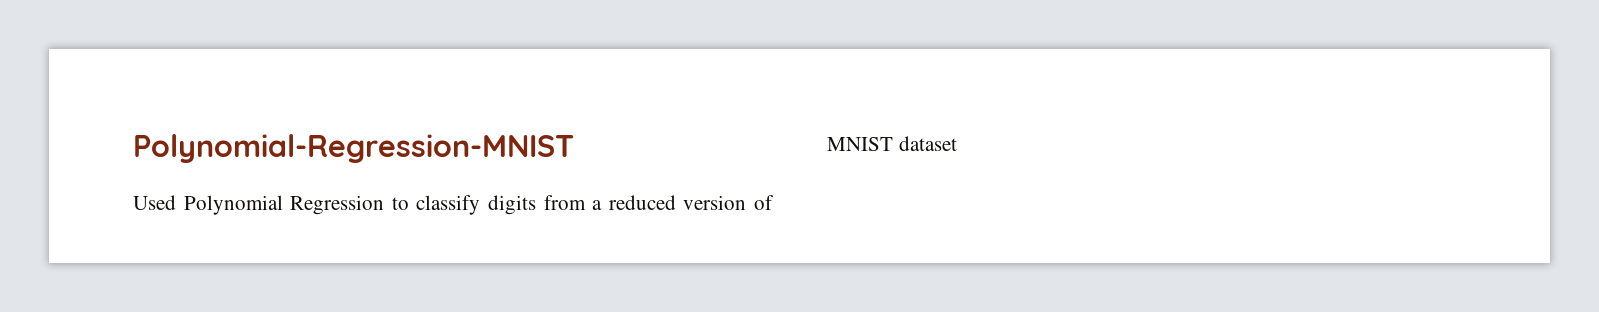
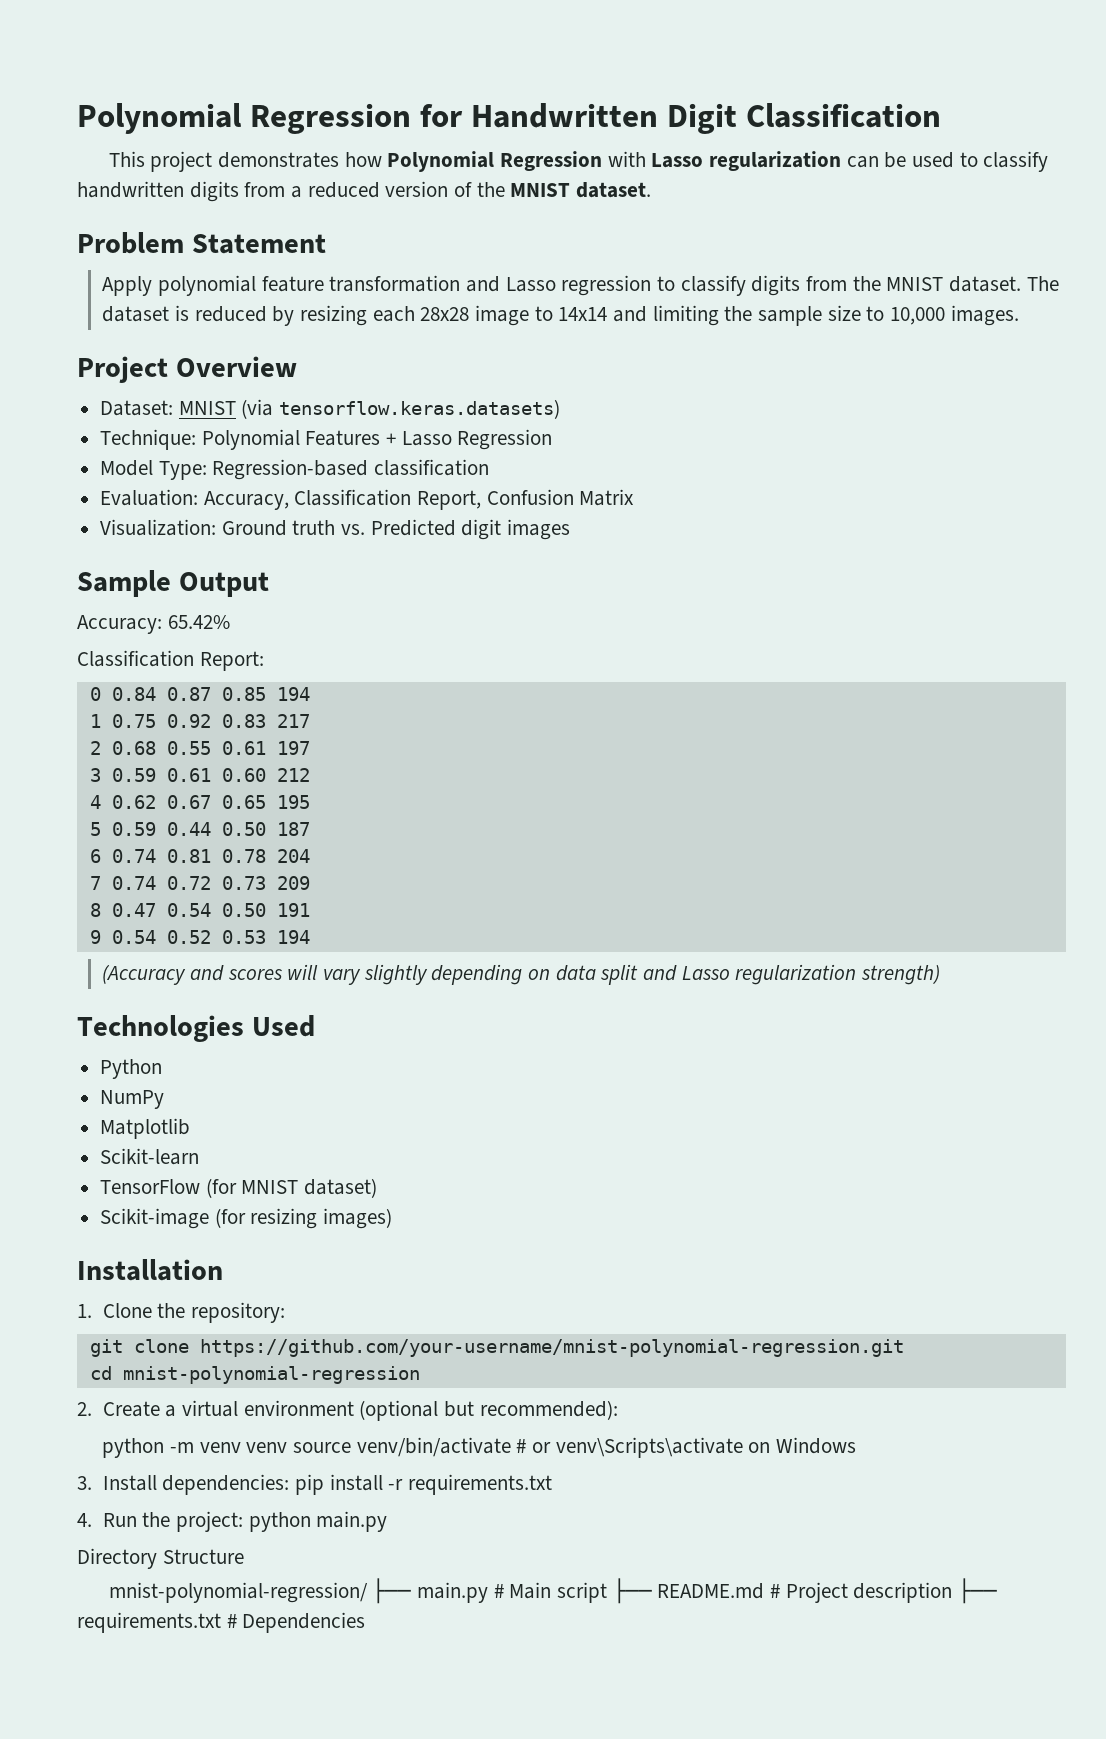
[133,134,574,163] [133,195,481,215] Polynomial-Regression-MNIST // Used Polynomial Regression to classify -> [77,103,941,134] [108,151,1049,172] [77,181,184,198] Polynomial Regression for Handwritten Digit Classification // This project demonstrates how Polynomial Regression with Lasso regularization can be used to classify handwritten
[827,136,957,151] MNIST dataset -> [476,182,652,198] [77,232,326,254] [102,275,1059,296] [102,305,1019,326] [77,356,297,383] [100,399,561,419] [100,429,553,450] [100,459,490,480] [100,489,635,510] [100,519,571,540] [77,570,269,597] [77,615,230,634] [77,650,264,671] [89,687,310,701] [89,714,310,728] [89,741,310,755] [89,768,310,782] [89,795,310,809] [89,822,310,836] [89,849,310,863] [89,876,310,890] [89,903,310,917] [89,930,310,944] [102,964,940,985] [77,1015,315,1042] [100,1059,163,1079] [100,1090,165,1109] [100,1118,191,1139] [100,1148,200,1165] [100,1178,378,1198] [100,1208,393,1229] [77,1259,223,1281] [77,1302,285,1323] [89,1339,904,1357] [89,1366,420,1384] [77,1400,618,1421] [102,1437,856,1458] [77,1474,552,1495] [77,1511,388,1532] [77,1548,244,1569] [108,1578,997,1604] [77,1612,366,1633] the MNIST dataset. // Problem Statement // Apply polynomial feature transformation and Lasso regression to classify digits from the MNIST dataset. The dataset is reduced by resizing each 28x28 image to 14x14 and limiting the sample size to 10,000 images. // Project Overview // Dataset: MNIST (via tensorflow.keras.datasets) // Technique: Polynomial Features + Lasso Regression // Model Type: Regression-based classification // Evaluation: Accuracy, Classification Report, Confusion Matrix // Visualization: Ground truth vs. Predicted digit images // Sample Output // Accuracy: 65.42% // Classification Report: // 0 0.84 0.87 0.85 194 // 1 0.75 0.92 0.83 217 // 2 0.68 0.55 0.61 197 // 3 0.59 0.61 0.60 212 // 4 0.62 0.67 0.65 195 // 5 0.59 0.44 0.50 187 // 6 0.74 0.81 0.78 204 // 7 0.74 0.72 0.73 209 // 8 0.47 0.54 0.50 191 // 9 0.54 0.52 0.53 194 // (Accuracy and scores will vary slightly depending on data split and Lasso regularization strength) // Technologies Used // Python // NumPy // Matplotlib // Scikit-learn // TensorFlow (for MNIST dataset) // Scikit-image (for resizing images) // Installation // 1. Clone the repository: // git clone https://github.com/your-username/mnist-polynomial-regression.git // cd mnist-polynomial-regression // 2. Create a virtual environment (optional but recommended): // python -m venv venv source venv/bin/activate # or venv\Scripts\activate on Windows // 3. Install dependencies: pip install -r requirements.txt // 4. Run the project: python main.py // Directory Structure // mnist-polynomial-regression/ ├── main.py # Main script ├── README.md # Project description ├── requirements.txt # Dependencies

